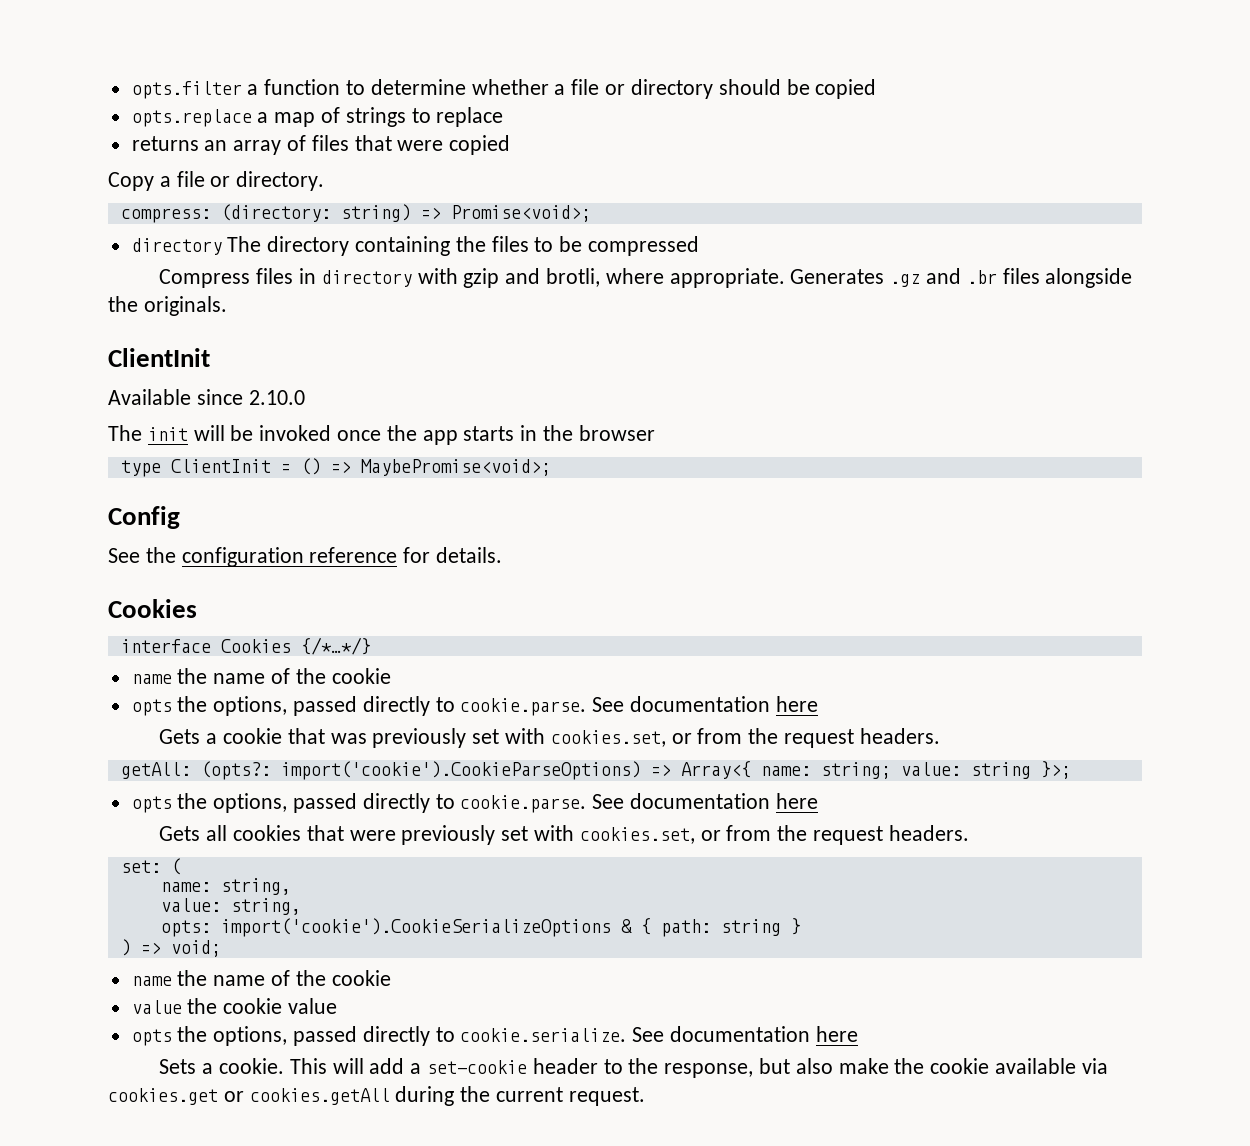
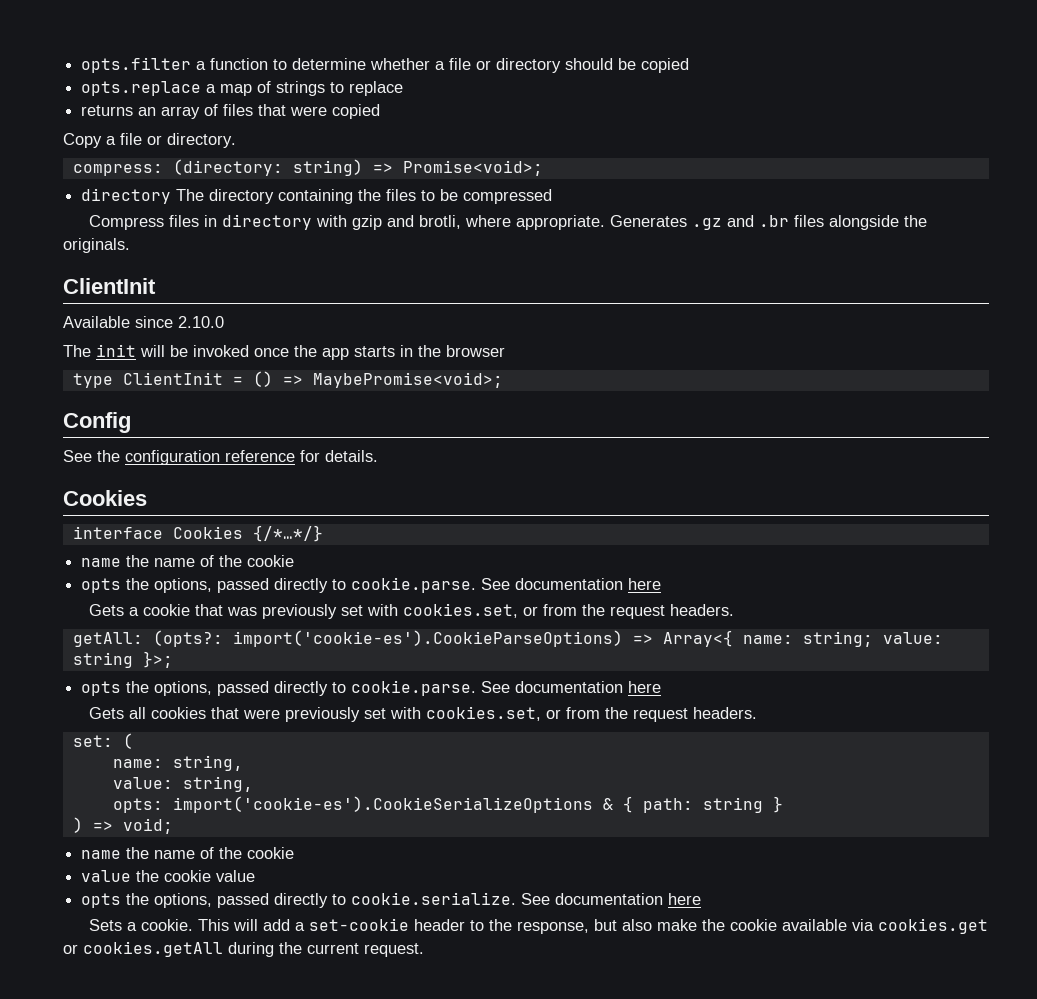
[280,761,641,780] import('cookie').CookieParseOptions) -> [232,630,623,647] import('cookie-es').CookieParseOptions)
[220,918,611,937] import('cookie').CookieSerializeOptions -> [172,796,593,813] import('cookie-es').CookieSerializeOptions

